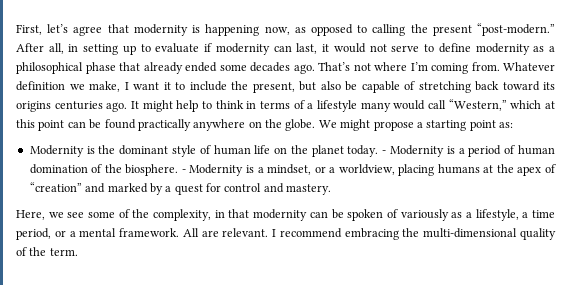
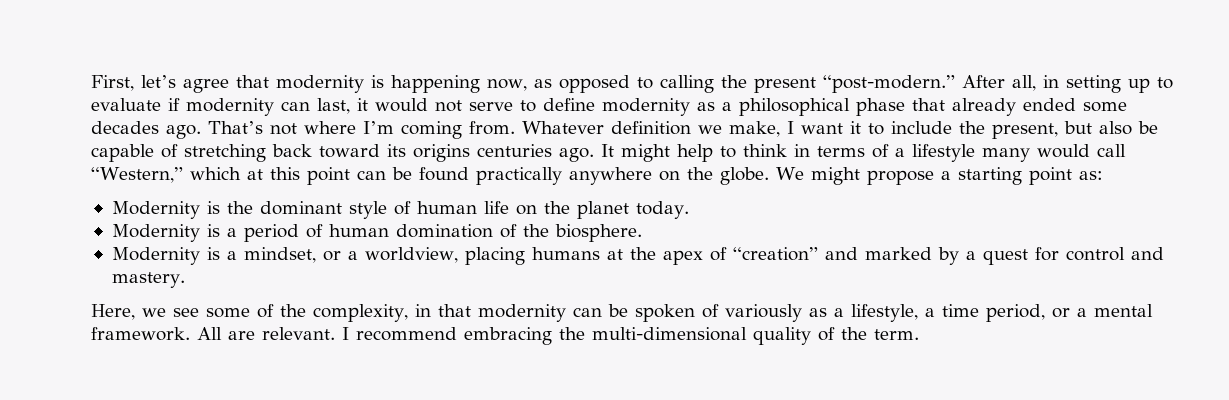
[382,150,387,154] - -> (689, 210) //
[181,169,186,173] - -> (642, 233) //

